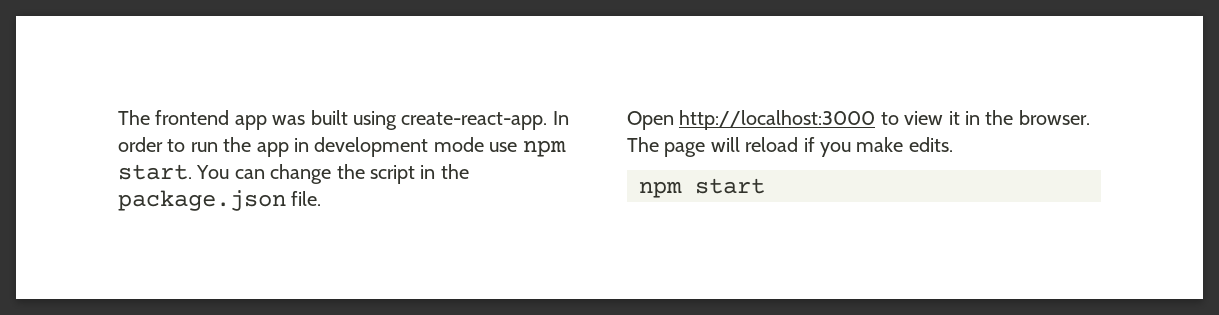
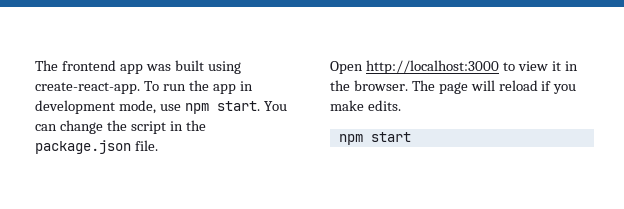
[552,111,569,125] [118,137,186,152] In order to -> [143,81,159,91] To
[433,137,484,152] mode -> [118,100,156,114] mode,

